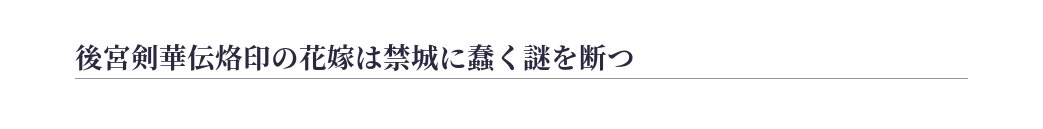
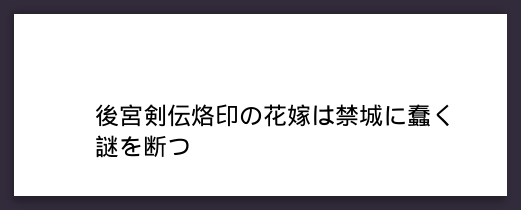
[159,44,187,71] 華 -> (167, 115) none

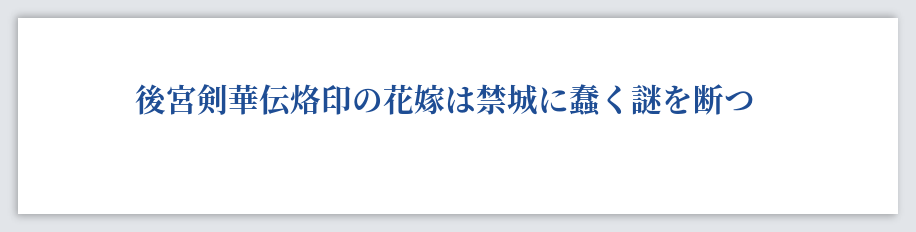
(167, 115) none -> [228,84,259,115] 華

